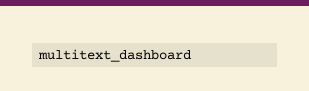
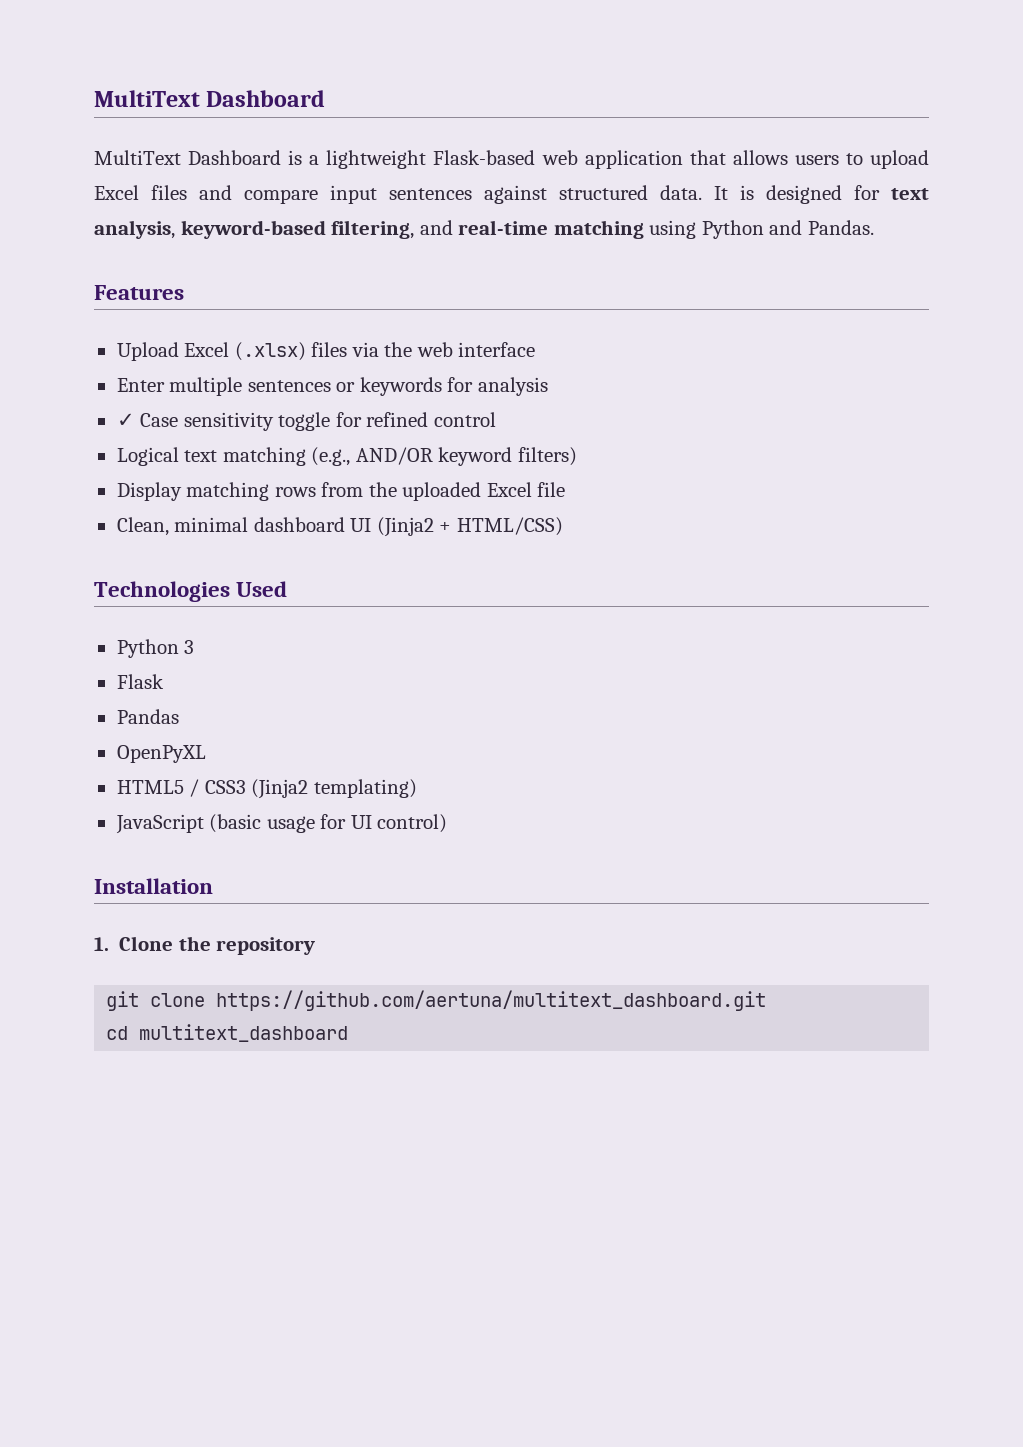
(37, 55) none -> [94,90,326,107] [94,150,930,169] [94,185,929,204] [94,220,874,239] [94,285,184,300] [116,342,536,361] [116,377,548,396] [116,412,496,431] [116,447,577,466] [116,482,566,501] [116,517,563,537] [94,581,288,602] [116,639,195,658] [116,674,164,689] [116,709,179,724] [116,745,206,763] [116,779,417,799] [115,814,448,834] [94,878,213,894] [94,936,316,955] [106,990,767,1011] [106,1026,129,1040] MultiText Dashboard // MultiText Dashboard is a lightweight Flask-based web application that allows users to upload Excel files and compare input sentences against structured data. It is designed for text analysis, keyword-based filtering, and real-time matching using Python and Pandas. // Features // Upload Excel (.xlsx) files via the web interface // Enter multiple sentences or keywords for analysis // ✓ Case sensitivity toggle for refined control // Logical text matching (e.g., AND/OR keyword filters) // Display matching rows from the uploaded Excel file // Clean, minimal dashboard UI (Jinja2 + HTML/CSS) // Technologies Used // Python 3 // Flask // Pandas // OpenPyXL // HTML5 / CSS3 (Jinja2 templating) // JavaScript (basic usage for UI control) // Installation // 1. Clone the repository // git clone https://github.com/aertuna/multitext_dashboard.git // cd

